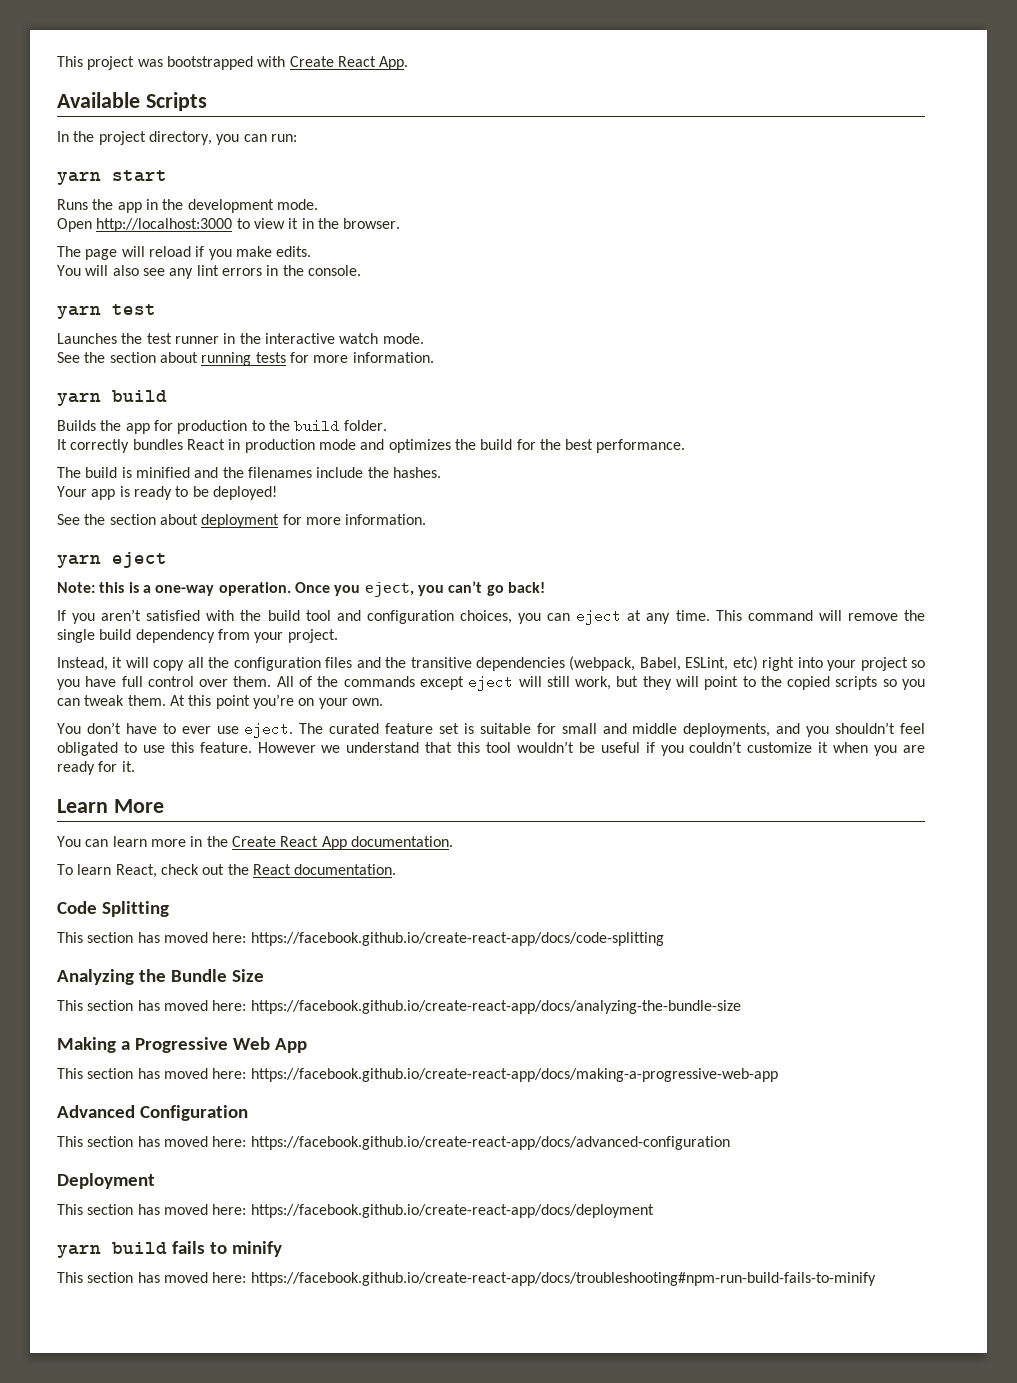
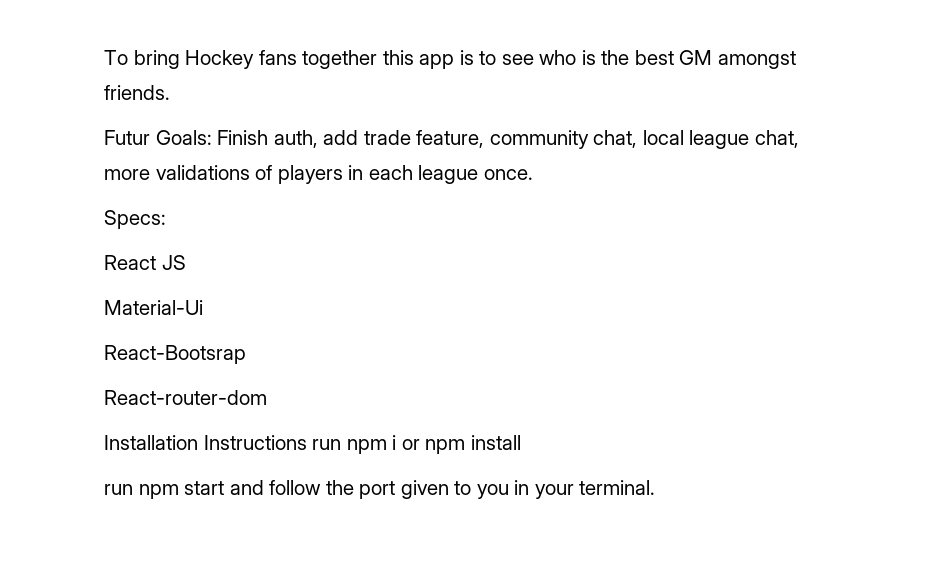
[57,56,409,70] [57,92,207,111] [57,131,297,145] [57,170,167,185] [57,199,318,213] [57,218,401,232] [57,246,312,260] [57,265,361,279] [57,304,156,319] [57,333,424,344] [57,352,434,366] [57,390,167,406] [57,419,387,434] [57,439,686,453] [57,467,441,478] [57,486,277,500] [57,514,427,528] [57,552,167,568] [57,581,545,597] [57,609,925,625] [57,629,338,643] [57,656,926,671] [57,675,925,691] [57,694,383,709] [57,722,926,738] [57,741,926,756] [57,761,135,775] [57,799,164,813] [57,836,453,850] [57,864,397,878] [57,901,169,917] [57,932,664,946] [57,969,264,985] [57,1000,741,1014] [57,1037,307,1053] [57,1068,778,1082] [57,1105,248,1121] [57,1136,730,1150] [57,1173,155,1189] [57,1204,654,1218] [57,1241,282,1258] [57,1272,876,1286] This project was bootstrapped with Create React App. // Available Scripts // In the project directory, you can run: // yarn start // Runs the app in the development mode. // Open http://localhost:3000 to view it in the browser. // The page will reload if you make edits. // You will also see any lint errors in the console. // yarn test // Launches the test runner in the interactive watch mode. // See the section about running tests for more information. // yarn build // Builds the app for production to the build folder. // It correctly bundles React in production mode and optimizes the build for the best performance. // The build is minified and the filenames include the hashes. // Your app is ready to be deployed! // See the section about deployment for more information. // yarn eject // Note: this is a one-way operation. Once you eject, you can’t go back! // If you aren’t satisfied with the build tool and configuration choices, you can eject at any time. This command will remove the single build dependency from your project. // Instead, it will copy all the configuration files and the transitive dependencies (webpack, Babel, ESLint, etc) right into your project so you have full control over them. All of the commands except eject will still work, but they will point to the copied scripts so you can tweak them. At this point you’re on your own. // You don’t have to ever use eject. The curated feature set is suitable for small and middle deployments, and you shouldn’t feel obligated to use this feature. However we understand that this tool wouldn’t be useful if you couldn’t customize it when you are ready for it. // Learn More // You can learn more in the Create React App documentation. // To learn React, check out the React documentation. // Code Splitting // This section has moved here: https://facebook.github.io/create-react-app/docs/code-splitting // Analyzing the Bundle Size // This section has moved here: https://facebook.github.io/create-react-app/docs/analyzing-the-bundle-size // Making a Progressive Web App // This section has moved here: https://facebook.github.io/create-react-app/docs/making-a-progressive-web-app // Advanced Configuration // This section has moved here: https://facebook.github.io/create-react-app/docs/advanced-configuration // Deployment // This section has moved here: https://facebook.github.io/create-react-app/docs/deployment // yarn build fails to minify // This section has moved here: https://facebook.github.io/create-react-app/docs/troubleshooting#npm-run-build-fails-to-minify -> [104,50,797,69] [104,85,170,100] [104,130,799,149] [104,165,533,184] [104,210,166,229] [104,255,186,270] [104,300,203,315] [104,345,246,364] [104,390,267,405] [104,435,521,454] [104,480,656,499] To bring Hockey fans together this app is to see who is the best GM amongst friends. // Futur Goals: Finish auth, add trade feature, community chat, local league chat, more validations of players in each league once. // Specs: // React JS // Material-Ui // React-Bootsrap // React-router-dom // Installation Instructions run npm i or npm install // run npm start and follow the port given to you in your terminal.

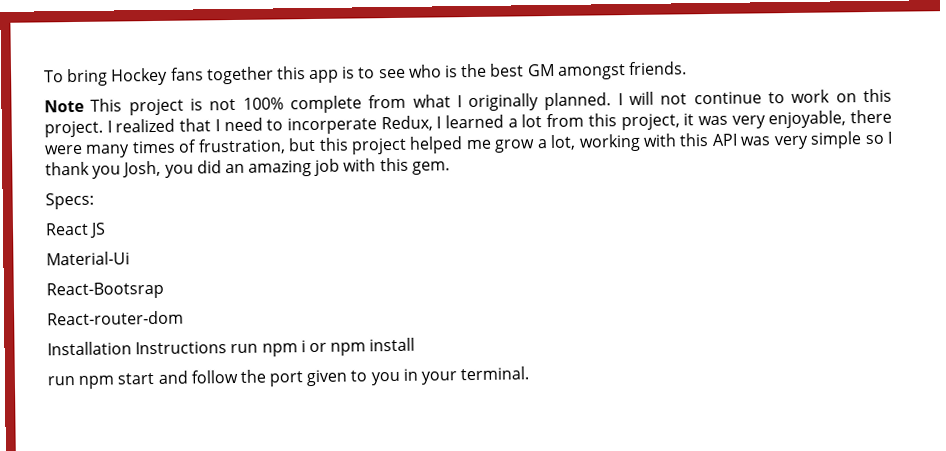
[104,130,799,149] [104,165,533,184] Futur Goals: Finish auth, add trade feature, community chat, local league chat, more validations of players in each league once. -> [44,88,892,116] [44,109,893,138] [44,131,894,158] [45,157,450,179] Note This project is not 100% complete from what I originally planned. I will not continue to work on this project. I realized that I need to incorperate Redux, I learned a lot from this project, it was very enjoyable, there were many times of frustration, but this project helped me grow a lot, working with this API was very simple so I thank you Josh, you did an amazing job with this gem.

